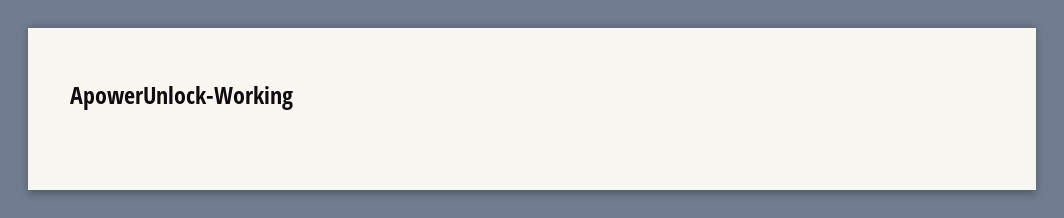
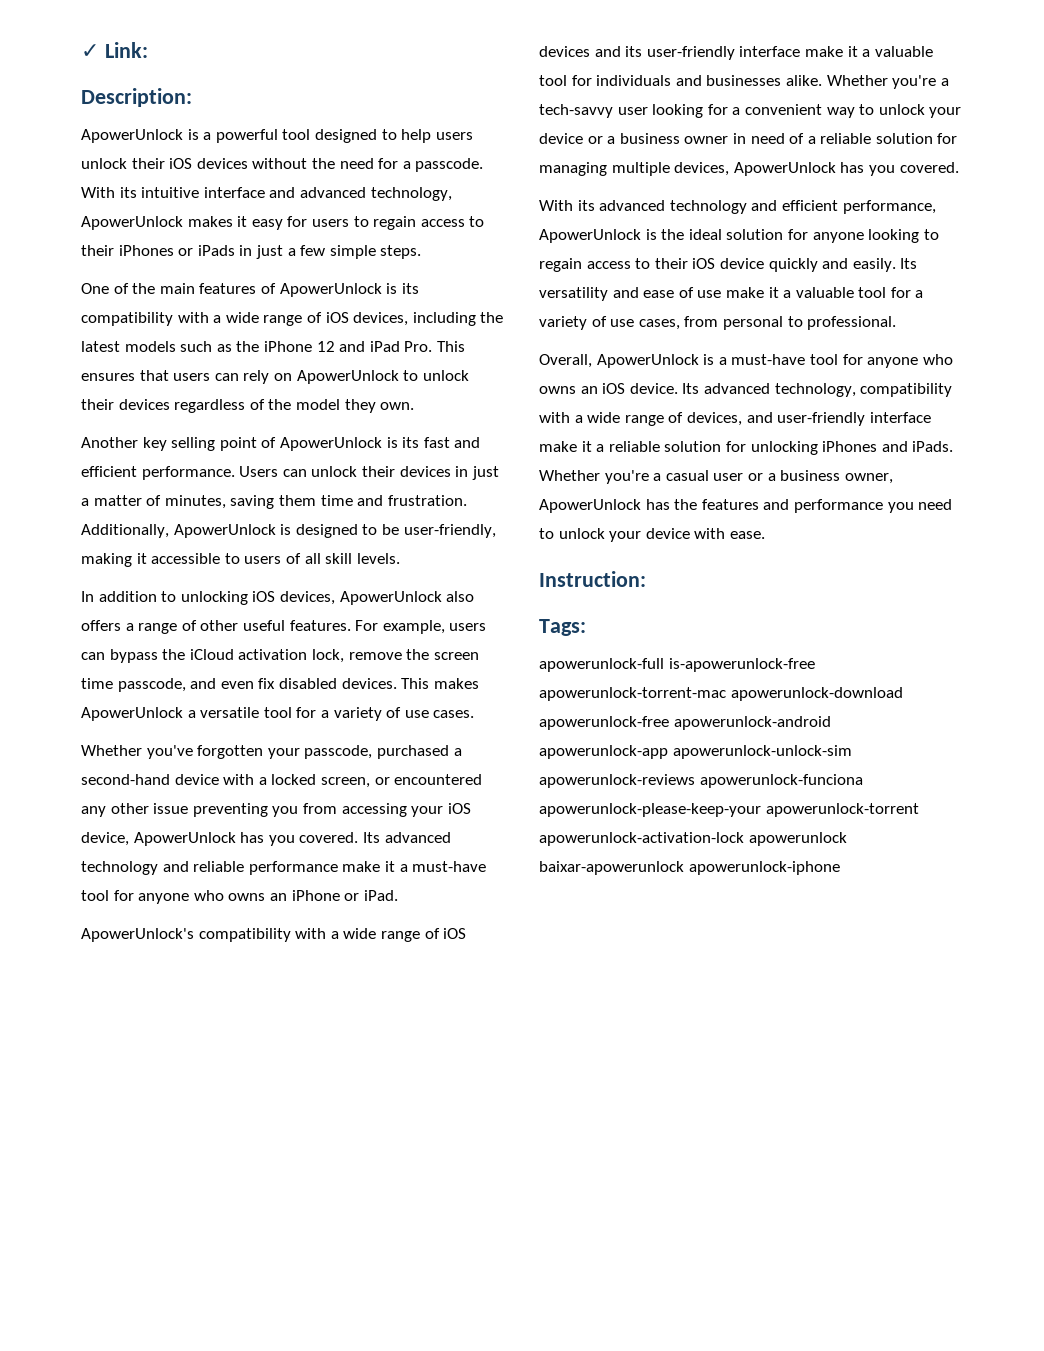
[70,86,293,110] ApowerUnlock-Working -> [81,42,148,58] [81,88,192,107] [81,129,473,143] [81,158,484,172] [81,187,452,201] [81,216,485,230] [81,245,422,259] [81,283,419,297] [81,312,504,326] [81,341,465,352] [81,370,469,384] [81,399,415,413] [81,437,481,451] [81,466,499,480] [81,495,467,509] [81,524,496,538] [81,553,400,567] [81,591,475,605] [81,620,487,634] [81,649,479,663] [81,678,479,692] [81,707,475,721] [81,745,462,759] [81,774,483,788] [81,803,471,817] [81,832,451,846] [81,861,487,875] [81,890,398,904] [81,928,467,942] [539,46,933,60] [539,75,949,89] [539,104,962,118] [539,133,958,144] [539,162,959,176] [539,200,936,214] [539,229,939,243] [539,258,918,272] [539,287,924,301] [539,316,897,330] [539,354,953,368] [539,383,953,397] [539,412,931,426] [539,441,954,455] [539,470,893,484] [539,499,953,513] [539,528,765,542] [539,571,646,587] [539,619,586,636] [539,658,815,672] [539,687,903,701] [539,716,831,730] [539,745,852,759] [539,774,863,788] [539,803,919,817] [539,832,847,846] [539,861,840,875] ✓ Link: // Description: // ApowerUnlock is a powerful tool designed to help users unlock their iOS devices without the need for a passcode. With its intuitive interface and advanced technology, ApowerUnlock makes it easy for users to regain access to their iPhones or iPads in just a few simple steps. // One of the main features of ApowerUnlock is its compatibility with a wide range of iOS devices, including the latest models such as the iPhone 12 and iPad Pro. This ensures that users can rely on ApowerUnlock to unlock their devices regardless of the model they own. // Another key selling point of ApowerUnlock is its fast and efficient performance. Users can unlock their devices in just a matter of minutes, saving them time and frustration. Additionally, ApowerUnlock is designed to be user-friendly, making it accessible to users of all skill levels. // In addition to unlocking iOS devices, ApowerUnlock also offers a range of other useful features. For example, users can bypass the iCloud activation lock, remove the screen time passcode, and even fix disabled devices. This makes ApowerUnlock a versatile tool for a variety of use cases. // Whether you've forgotten your passcode, purchased a second-hand device with a locked screen, or encountered any other issue preventing you from accessing your iOS device, ApowerUnlock has you covered. Its advanced technology and reliable performance make it a must-have tool for anyone who owns an iPhone or iPad. // ApowerUnlock's compatibility with a wide range of iOS devices and its user-friendly interface make it a valuable tool for individuals and businesses alike. Whether you're a tech-savvy user looking for a convenient way to unlock your device or a business owner in need of a reliable solution for managing multiple devices, ApowerUnlock has you covered. // With its advanced technology and efficient performance, ApowerUnlock is the ideal solution for anyone looking to regain access to their iOS device quickly and easily. Its versatility and ease of use make it a valuable tool for a variety of use cases, from personal to professional. // Overall, ApowerUnlock is a must-have tool for anyone who owns an iOS device. Its advanced technology, compatibility with a wide range of devices, and user-friendly interface make it a reliable solution for unlocking iPhones and iPads. Whether you're a casual user or a business owner, ApowerUnlock has the features and performance you need to unlock your device with ease. // Instruction: // Tags: // apowerunlock-full is-apowerunlock-free apowerunlock-torrent-mac apowerunlock-download apowerunlock-free apowerunlock-android apowerunlock-app apowerunlock-unlock-sim apowerunlock-reviews apowerunlock-funciona apowerunlock-please-keep-your apowerunlock-torrent apowerunlock-activation-lock apowerunlock baixar-apowerunlock apowerunlock-iphone

